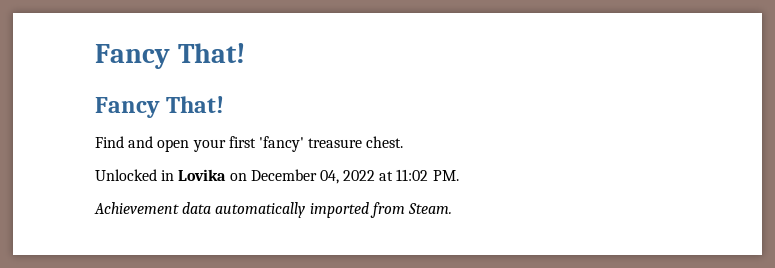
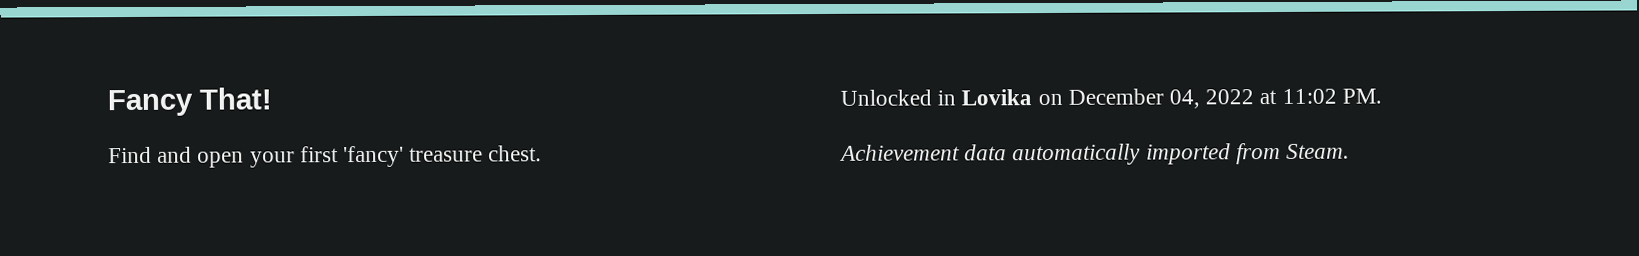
[95,43,245,69] [95,96,225,118] Fancy That! // Fancy That! -> [107,87,272,117] Fancy That!

